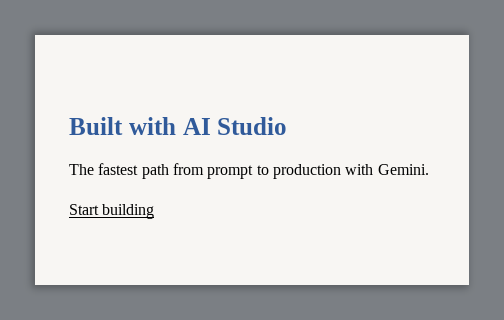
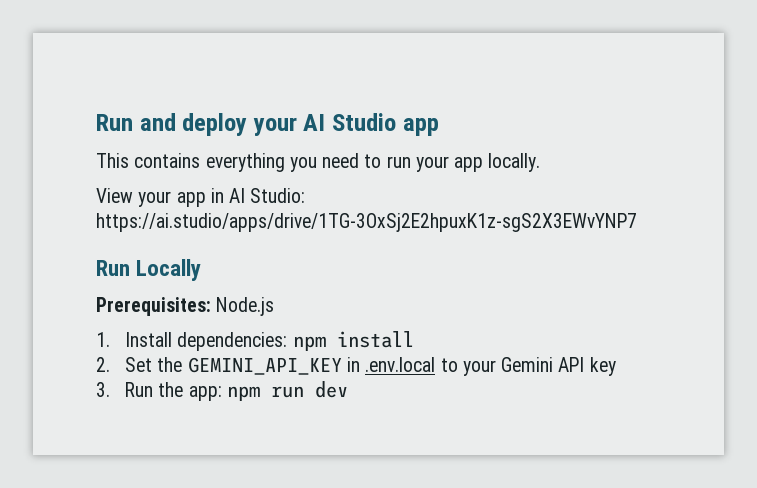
[69,117,288,135] [69,163,429,179] [69,204,155,219] Built with AI Studio // The fastest path from prompt to production with Gemini. // Start building -> [96,113,439,136] [96,153,541,172] [96,188,306,207] [96,213,637,232] [96,259,202,281] [96,297,275,316] [96,331,414,351] [96,357,616,376] [96,381,348,401] Run and deploy your AI Studio app // This contains everything you need to run your app locally. // View your app in AI Studio: https://ai.studio/apps/drive/1TG-3OxSj2E2hpuxK1z-sgS2X3EWvYNP7 // Run Locally // Prerequisites: Node.js // 1. Install dependencies: npm install // 2. Set the GEMINI_API_KEY in .env.local to your Gemini API key // 3. Run the app: npm run dev

